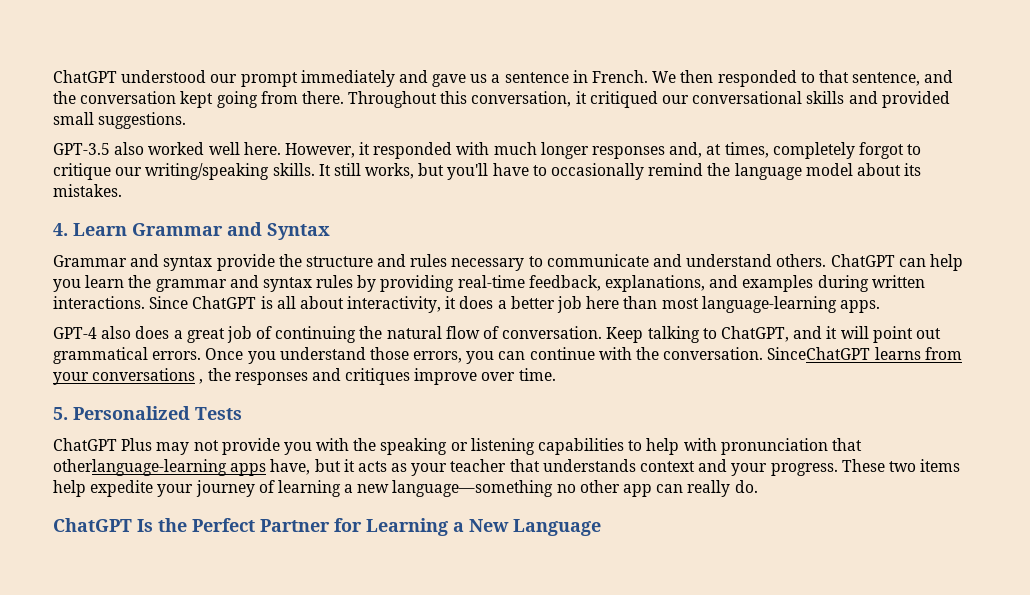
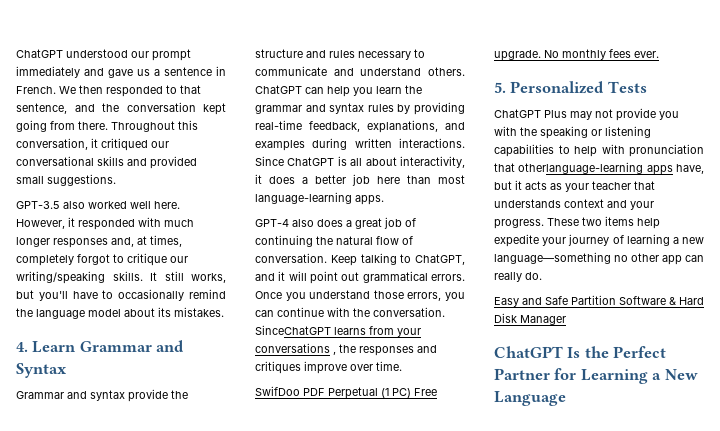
(556, 374) none -> [255,386,437,399] [494,49,659,61] // SwifDoo PDF Perpetual (1 PC) Free upgrade. No monthly fees ever.
(758, 486) none -> [494,295,704,307] [494,313,566,325] // Easy and Safe Partition Software & Hard Disk Manager

